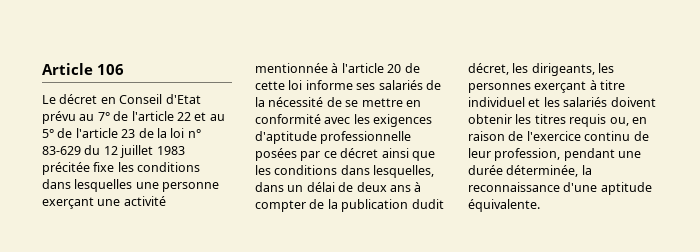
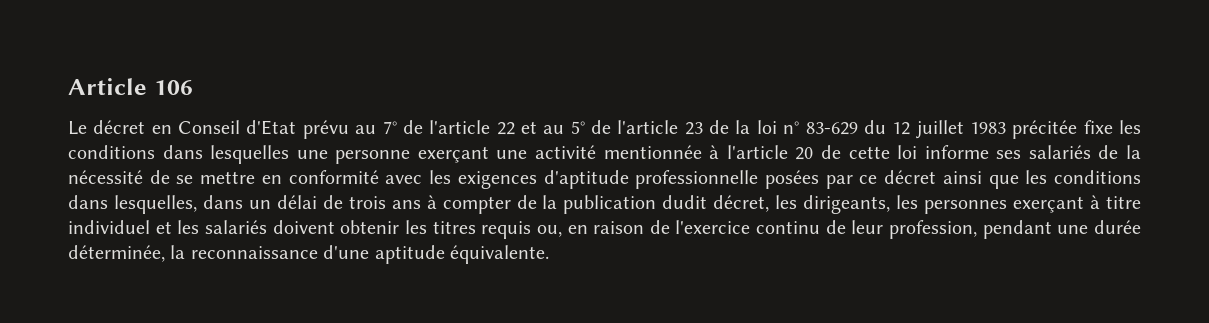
[356,182,387,192] deux -> [348,196,386,209] trois

